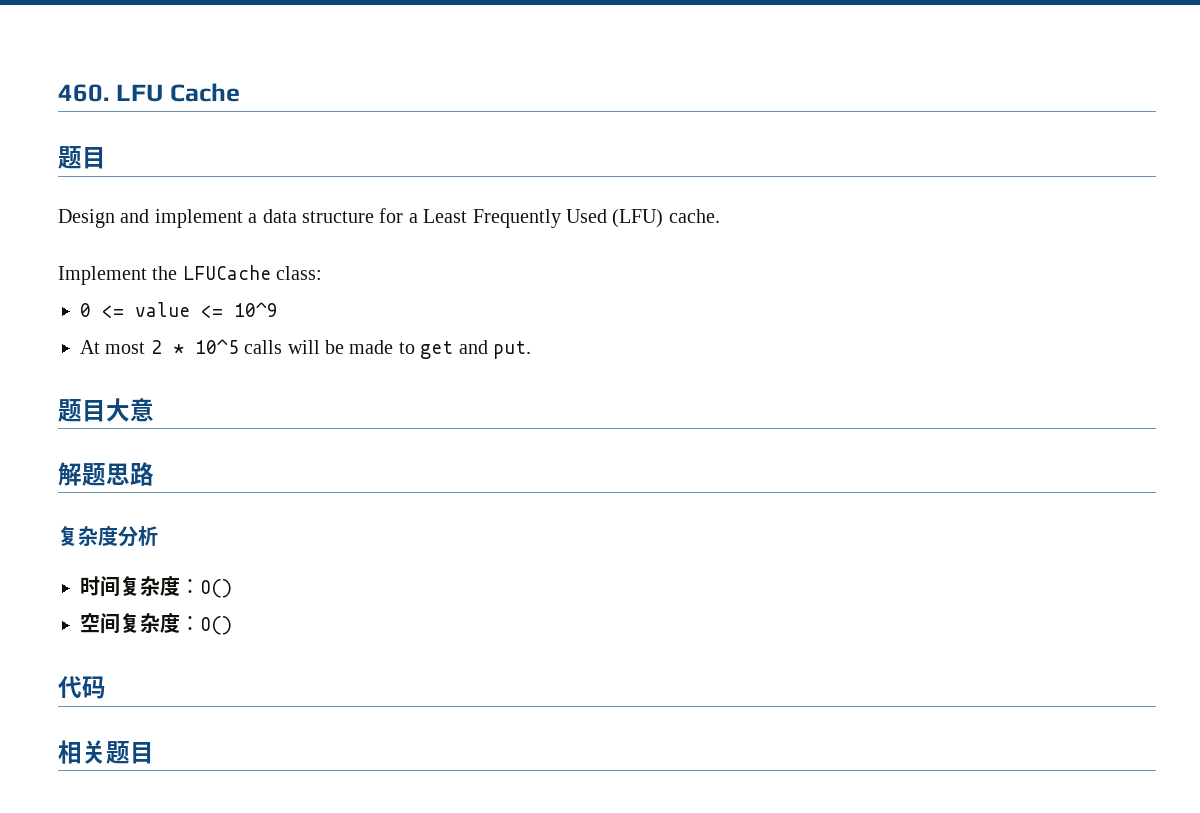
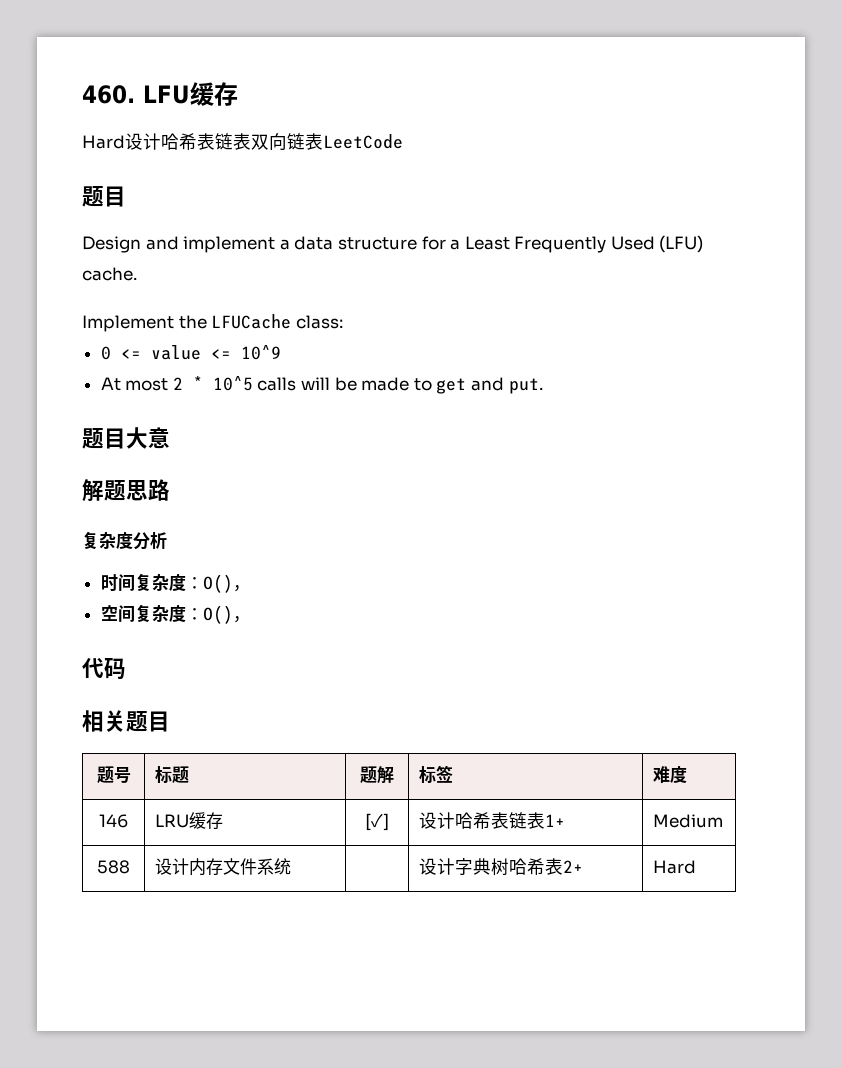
[169,83,240,102] Cache -> [190,82,238,106] [82,133,403,150] 缓存 // Hard设计哈希表链表双向链表LeetCode
(232, 588) none -> [232,585,250,592] ，
(232, 625) none -> [232,616,250,623] ，
(154, 753) none -> [96,766,131,783] [154,766,189,783] [360,766,394,784] [418,765,453,783] [652,766,687,784] [99,814,128,828] [154,812,223,829] [365,813,389,831] [418,812,565,829] [652,814,723,828] [97,860,130,874] [154,858,291,876] [418,858,583,876] [652,860,696,874] // 题号 | 标题 | 题解 | 标签 | 难度 // 146 | LRU缓存 | [✓] | 设计哈希表链表1+ | Medium // 588 | 设计内存文件系统 | | 设计字典树哈希表2+ | Hard

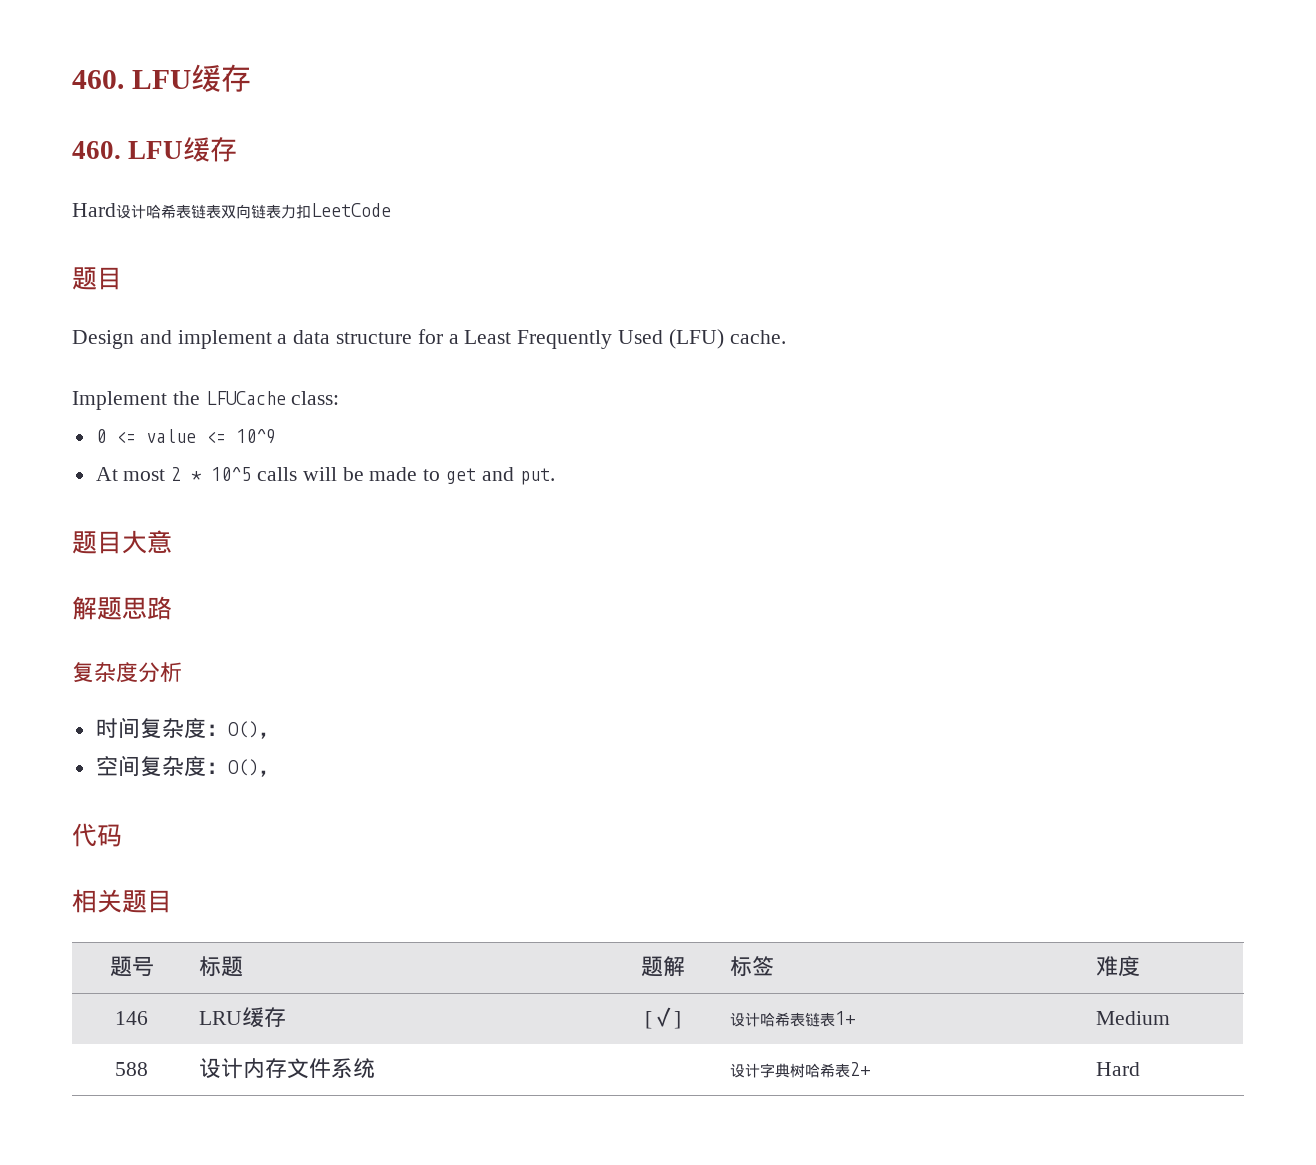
[82,82,238,106] 460. LFU缓存 -> [72,64,251,92] [72,137,238,162] 460. LFU缓存 // 460. LFU缓存
(323, 141) none -> [281,204,311,219] 力扣

